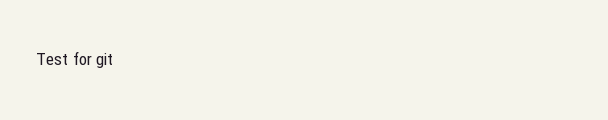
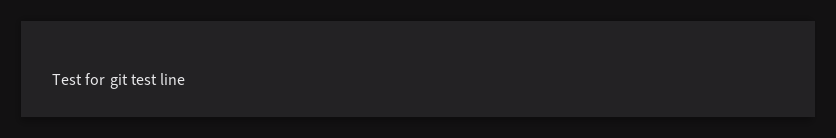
(114, 60) none -> [130,73,186,85] test line

